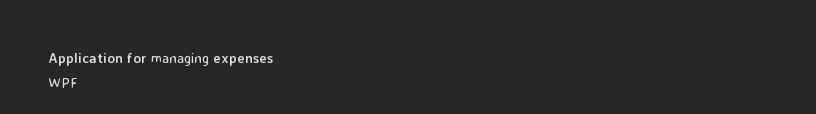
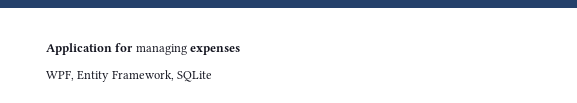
[48,78,78,88] WPF -> [46,70,213,82] WPF, Entity Framework, SQLite

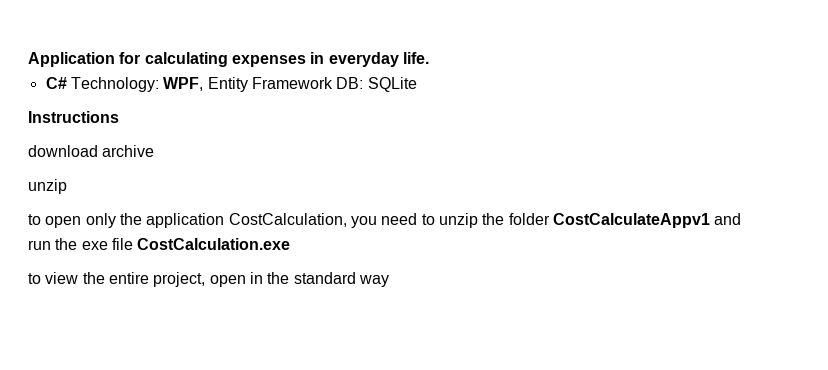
[135,44,187,55] managing -> [144,52,228,67] calculating
[46,70,213,82] // WPF, Entity Framework, SQLite -> [310,52,429,67] [45,77,417,92] [28,111,119,123] [28,145,155,157] [28,179,67,194] [28,213,742,228] [28,238,291,250] [28,272,389,287] in everyday life. // C# Technology: WPF, Entity Framework DB: SQLite // Instructions // download archive // unzip // to open only the application CostCalculation, you need to unzip the folder CostCalculateAppv1 and run the exe file CostCalculation.exe // to view the entire project, open in the standard way

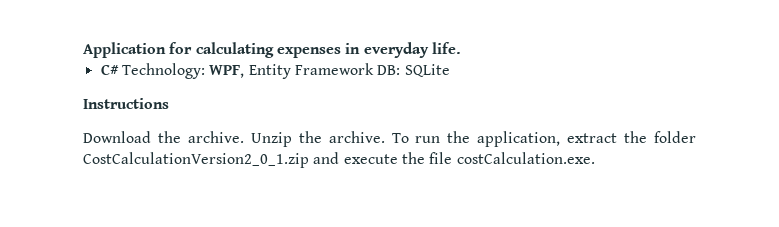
[28,145,155,157] [28,179,67,194] [28,213,742,228] [28,238,291,250] [28,272,389,287] download archive // unzip // to open only the application CostCalculation, you need to unzip the folder CostCalculateAppv1 and run the exe file CostCalculation.exe // to view the entire project, open in the standard way -> [83,131,696,147] [83,152,595,168] Download the archive. Unzip the archive. To run the application, extract the folder CostCalculationVersion2_0_1.zip and execute the file costCalculation.exe.

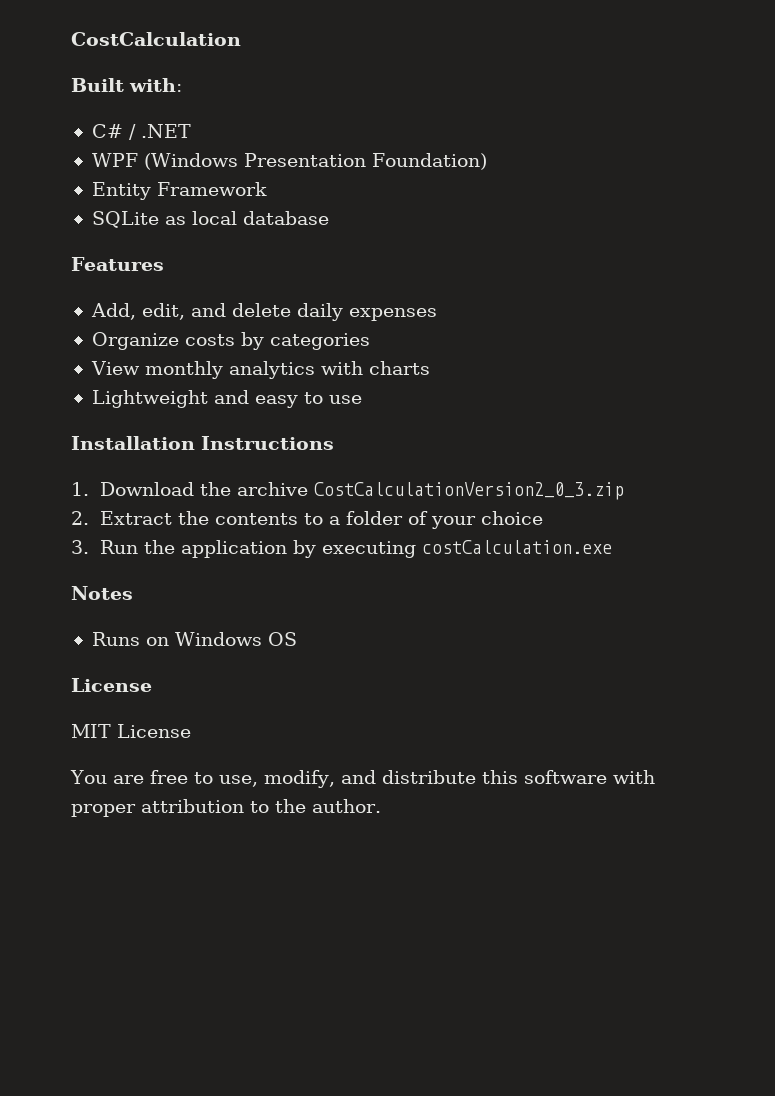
[83,42,461,58] [100,63,245,79] Application for calculating expenses in everyday life. // C# Technology: WPF, -> [71,32,241,46] [71,78,182,92] [91,124,191,140] [91,153,487,170] CostCalculation // Built with: // C# / .NET // WPF (Windows Presentation Foundation) //
[377,65,401,75] DB: -> (267, 189) //
(450, 70) // -> [164,211,329,225] [71,257,164,271] [90,303,437,321] [91,332,370,350] [90,361,430,379] [91,390,362,408] [71,436,195,450] as local database // Features // Add, edit, and delete daily expenses // Organize costs by categories // View monthly analytics with charts // Lightweight and easy to use // Installation
(169, 103) none -> [71,482,89,496] 1.
[187,131,696,147] [83,152,595,168] archive. Unzip the archive. To run the application, extract the folder CostCalculationVersion2_0_1.zip and execute the file costCalculation.exe. -> [236,482,624,500] [71,511,543,529] [71,540,612,558] [71,586,133,600] [91,632,297,646] [71,678,152,692] [71,724,191,738] [70,770,655,788] [71,799,381,817] archive CostCalculationVersion2_0_3.zip // 2. Extract the contents to a folder of your choice // 3. Run the application by executing costCalculation.exe // Notes // Runs on Windows OS // License // MIT License // You are free to use, modify, and distribute this software with proper attribution to the author.

